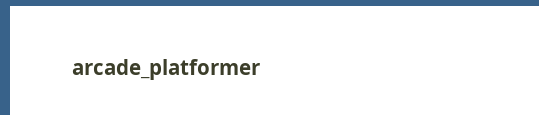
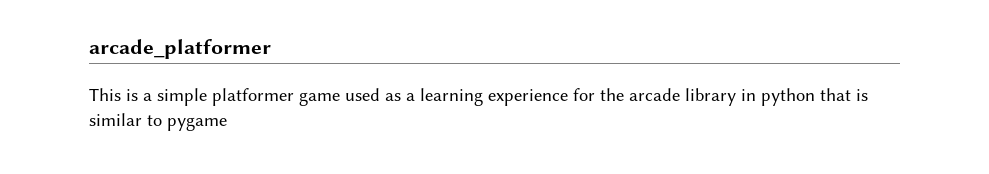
(260, 69) none -> [89,88,868,106] [89,113,227,131] // This is a simple platformer game used as a learning experience for the arcade library in python that is similar to pygame

